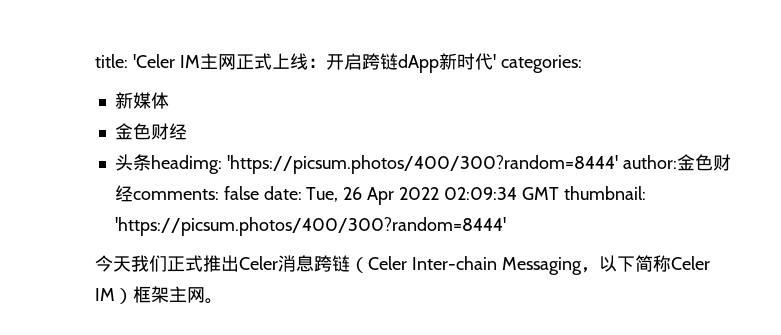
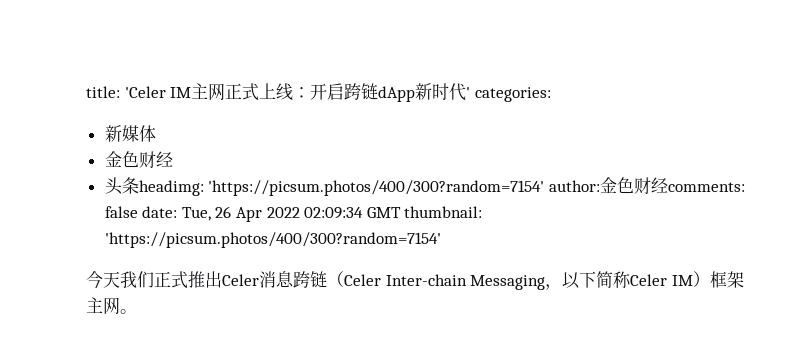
[226,155,618,174] 'https://picsum.photos/400/300?random=8444' -> [208,180,545,196] 'https://picsum.photos/400/300?random=7154'
[114,217,506,236] 'https://picsum.photos/400/300?random=8444' -> [104,232,441,248] 'https://picsum.photos/400/300?random=7154'

